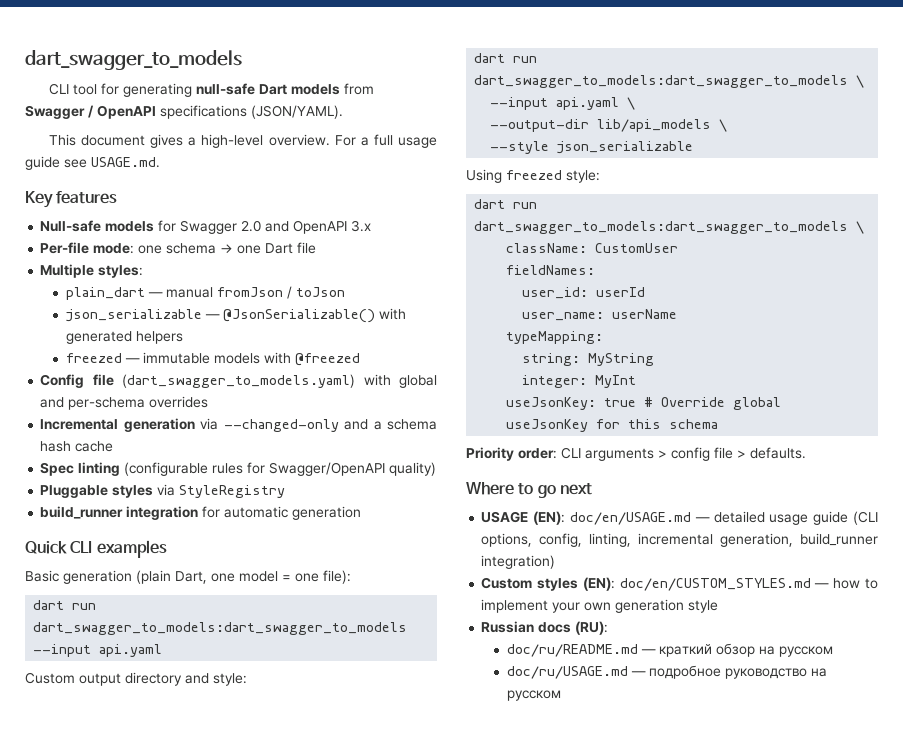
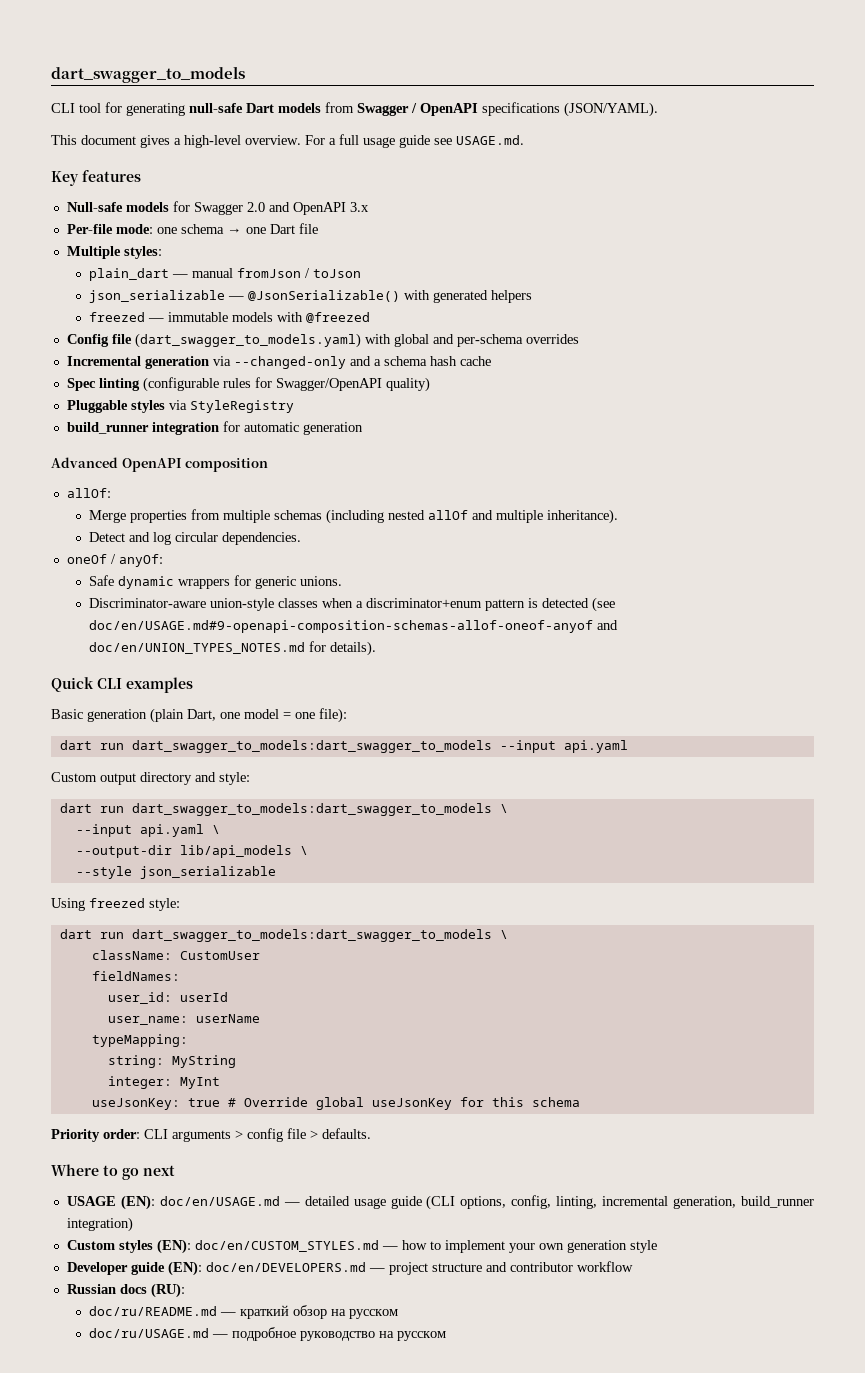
(362, 513) none -> [51,457,269,472] [66,488,111,498] [88,509,618,524] [88,532,301,545] [66,554,163,567] [88,575,342,589] [88,597,615,612] [88,620,618,633] [88,641,376,656] // Advanced OpenAPI composition // allOf: // Merge properties from multiple schemas (including nested allOf and multiple inheritance). // Detect and log circular dependencies. // oneOf / anyOf: // Safe dynamic wrappers for generic unions. // Discriminator-aware union-style classes when a discriminator+enum pattern is detected (see doc/en/USAGE.md#9-openapi-composition-schemas-allof-oneof-anyof and doc/en/UNION_TYPES_NOTES.md for details).
(719, 606) none -> [66,1261,633,1276] // Developer guide (EN): doc/en/DEVELOPERS.md — project structure and contributor workflow

